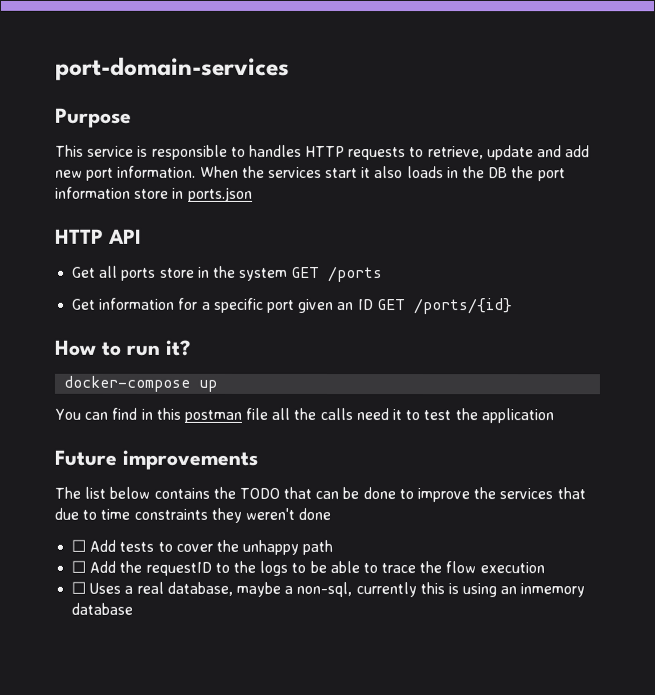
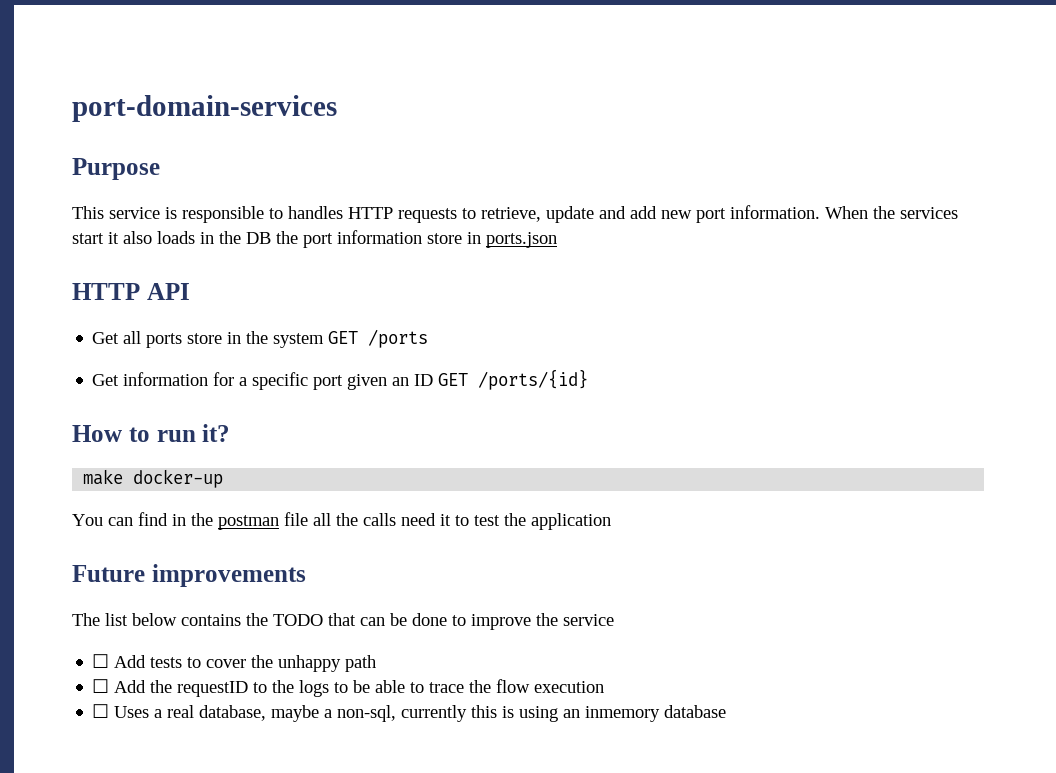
[63,375,218,392] docker-compose up -> [83,469,224,488] make docker-up
[155,407,181,420] this -> [191,513,213,526] the
[499,487,586,500] [54,507,332,523] services that due to time constraints they weren't done -> [563,614,614,626] service

